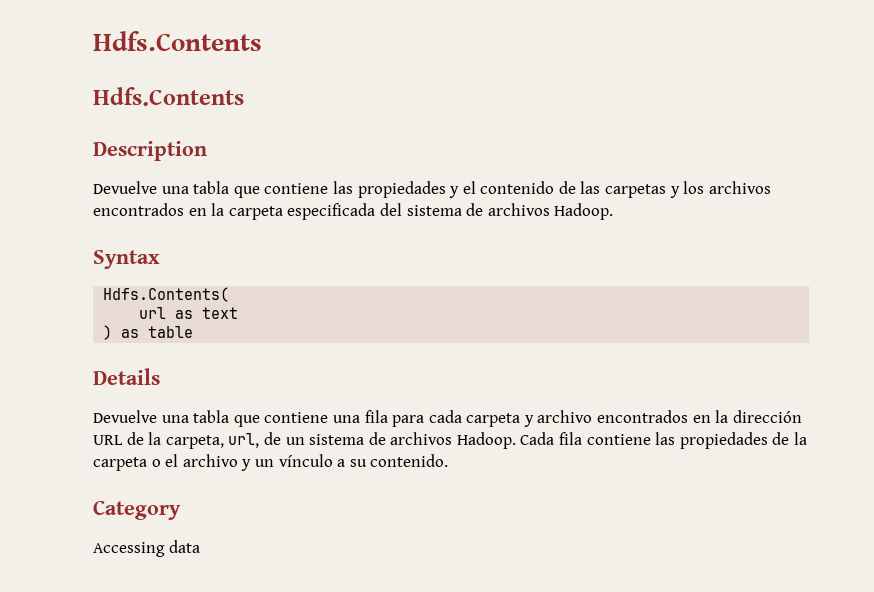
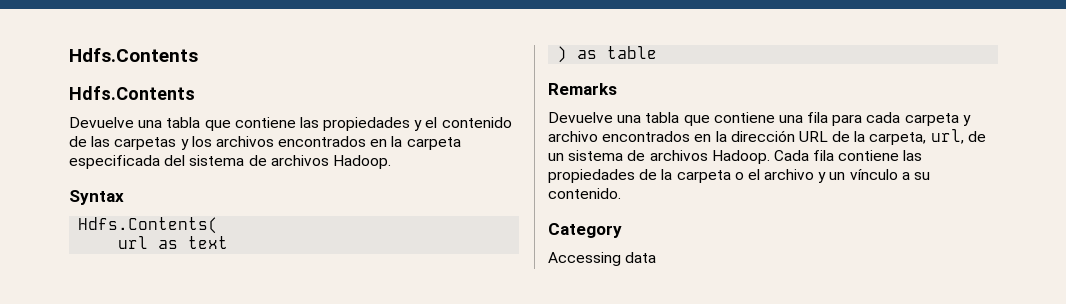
[93,141,207,161] // Description -> (195, 93) none
[93,368,160,385] Details -> [548,83,617,95] Remarks

